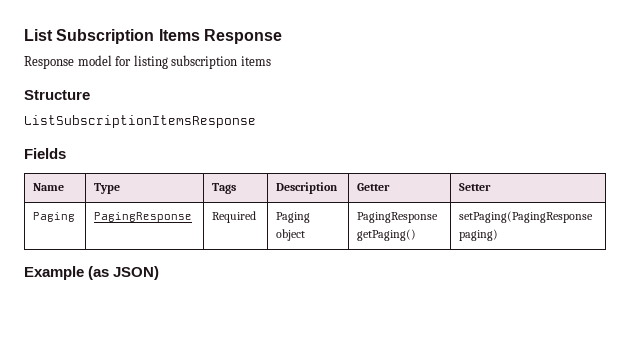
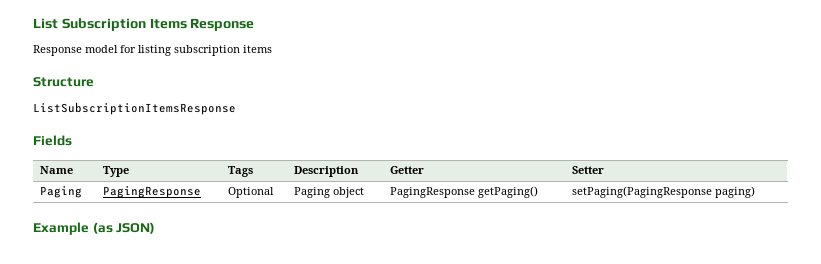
[212,211,257,223] Required -> [227,187,274,198] Optional

